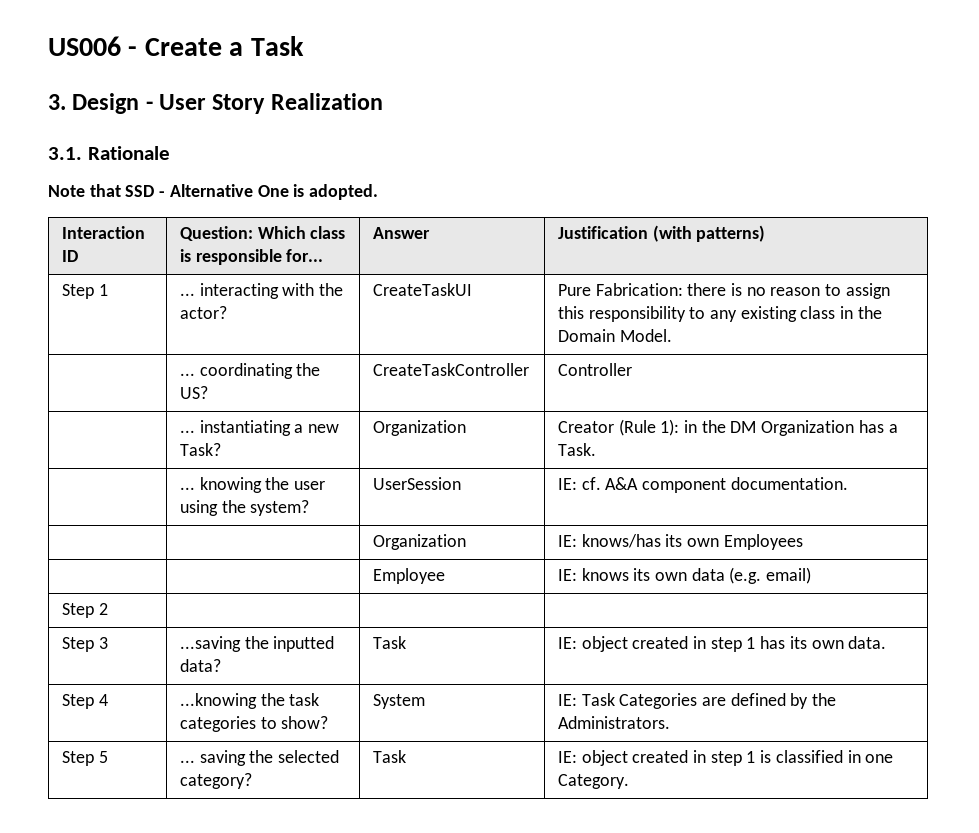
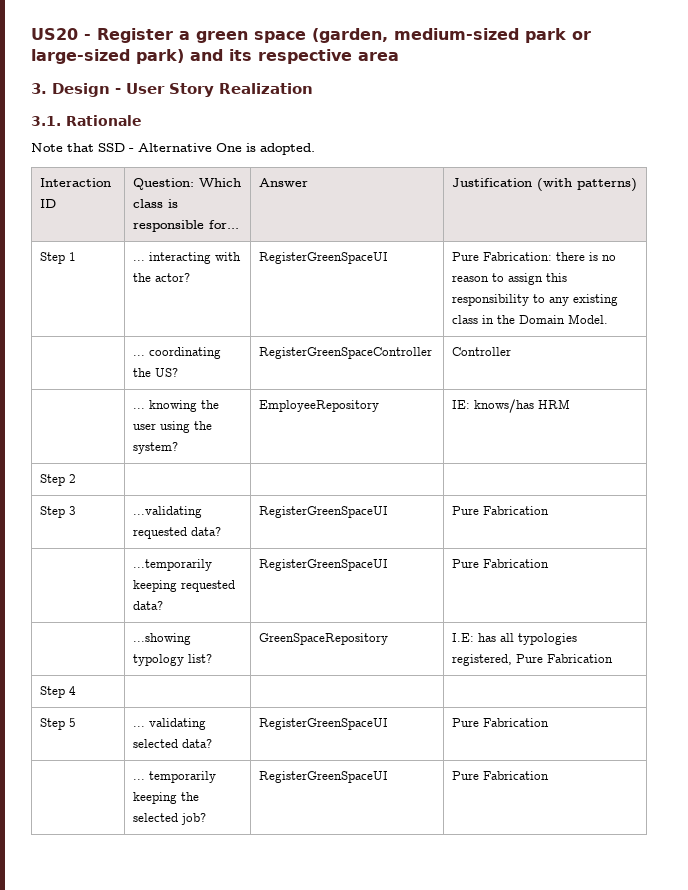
[48,36,304,56] US006 - Create a Task -> [31,28,591,43] [31,49,399,64] US20 - Register a green space (garden, medium-sized park or large-sized park) and its respective area
[372,283,472,296] CreateTaskUI -> [259,252,389,264] RegisterGreenSpaceUI
[372,363,529,376] CreateTaskController -> [259,347,433,359] RegisterGreenSpaceController
[179,420,339,436] [179,443,221,456] [372,420,466,436] [557,419,898,436] [557,443,596,456] // | ... instantiating a new Task? | Organization | Creator (Rule 1): in the DM Organization has a Task. -> (512, 351) none
[372,477,461,490] [557,477,848,493] [372,534,466,550] [557,534,803,550] [372,568,445,584] [557,567,812,584] [61,603,108,618] [61,637,108,652] [179,636,335,652] [179,659,221,672] [372,636,406,649] [557,636,887,652] [61,694,108,709] [179,693,320,709] [179,716,329,732] [372,694,425,709] [557,693,837,709] [557,716,670,729] [61,751,108,766] [179,750,339,766] [179,773,252,789] [372,750,406,763] [557,750,894,766] [557,774,629,789] UserSession | IE: cf. A&A component documentation. // | | Organization | IE: knows/has its own Employees // | | Employee | IE: knows its own data (e.g. email) // Step 2 | | | // Step 3 | ...saving the inputted data? | Task | IE: object created in step 1 has its own data. // Step 4 | ...knowing the task categories to show? | System | IE: Task Categories are defined by the Administrators. // Step 5 | ... saving the selected category? | Task | IE: object created in step 1 is classified in one Category. -> [259,400,380,412] [452,399,571,413] [40,474,77,486] [40,506,77,518] [133,506,203,518] [133,527,222,539] [259,506,389,518] [452,506,550,515] [133,559,213,571] [133,580,236,592] [133,601,164,610] [259,559,389,571] [452,559,550,568] [133,633,192,645] [133,654,213,666] [259,633,389,645] [452,633,578,645] [452,654,614,666] [40,686,77,698] [40,718,77,730] [133,718,207,730] [133,739,213,748] [259,718,389,730] [452,718,550,727] [133,771,217,783] [133,792,200,804] [133,813,207,825] [259,771,389,783] [452,771,550,780] EmployeeRepository | IE: knows/has HRM // Step 2 | | | // Step 3 | ...validating requested data? | RegisterGreenSpaceUI | Pure Fabrication // | ...temporarily keeping requested data? | RegisterGreenSpaceUI | Pure Fabrication // | ...showing typology list? | GreenSpaceRepository | I.E: has all typologies registered, Pure Fabrication // Step 4 | | | // Step 5 | ... validating selected data? | RegisterGreenSpaceUI | Pure Fabrication // | ... temporarily keeping the selected job? | RegisterGreenSpaceUI | Pure Fabrication

